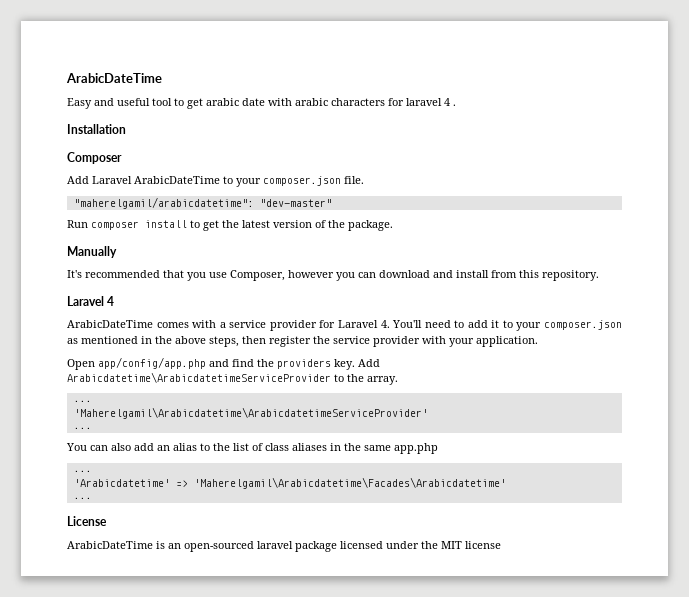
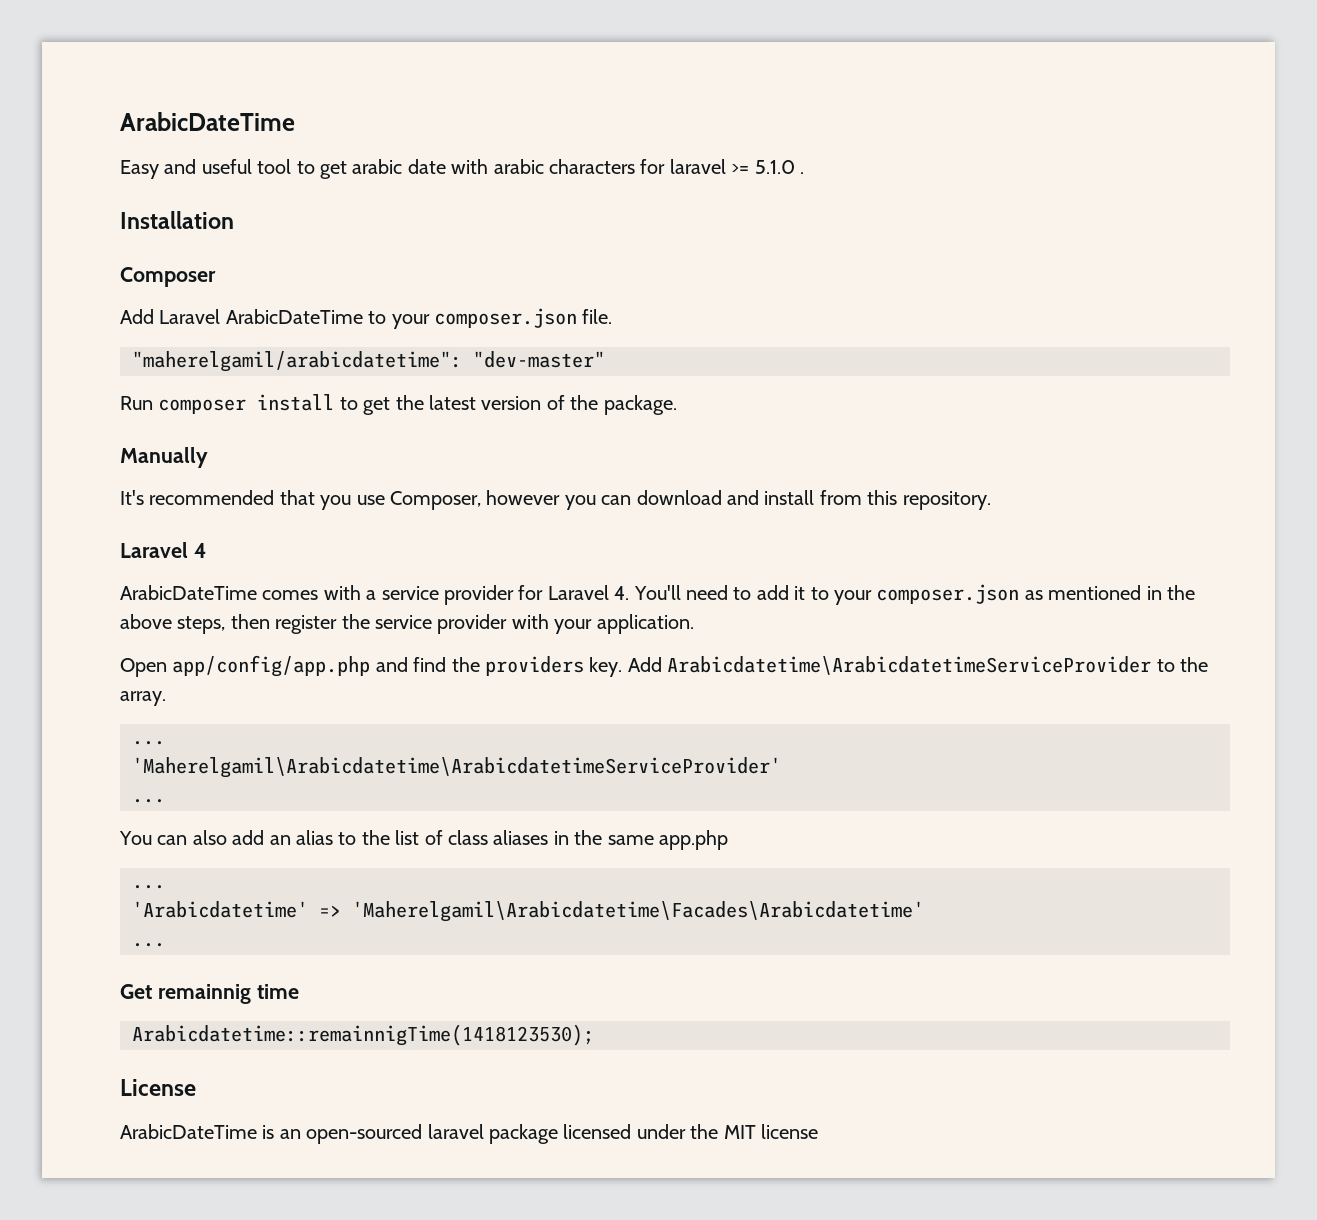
[444,98,450,106] 4 -> [731,160,795,174] >= 5.1.0
(92, 498) none -> [120,984,299,1004] [132,1024,594,1046] // Get remainnig time // Arabicdatetime::remainnigTime(1418123530);

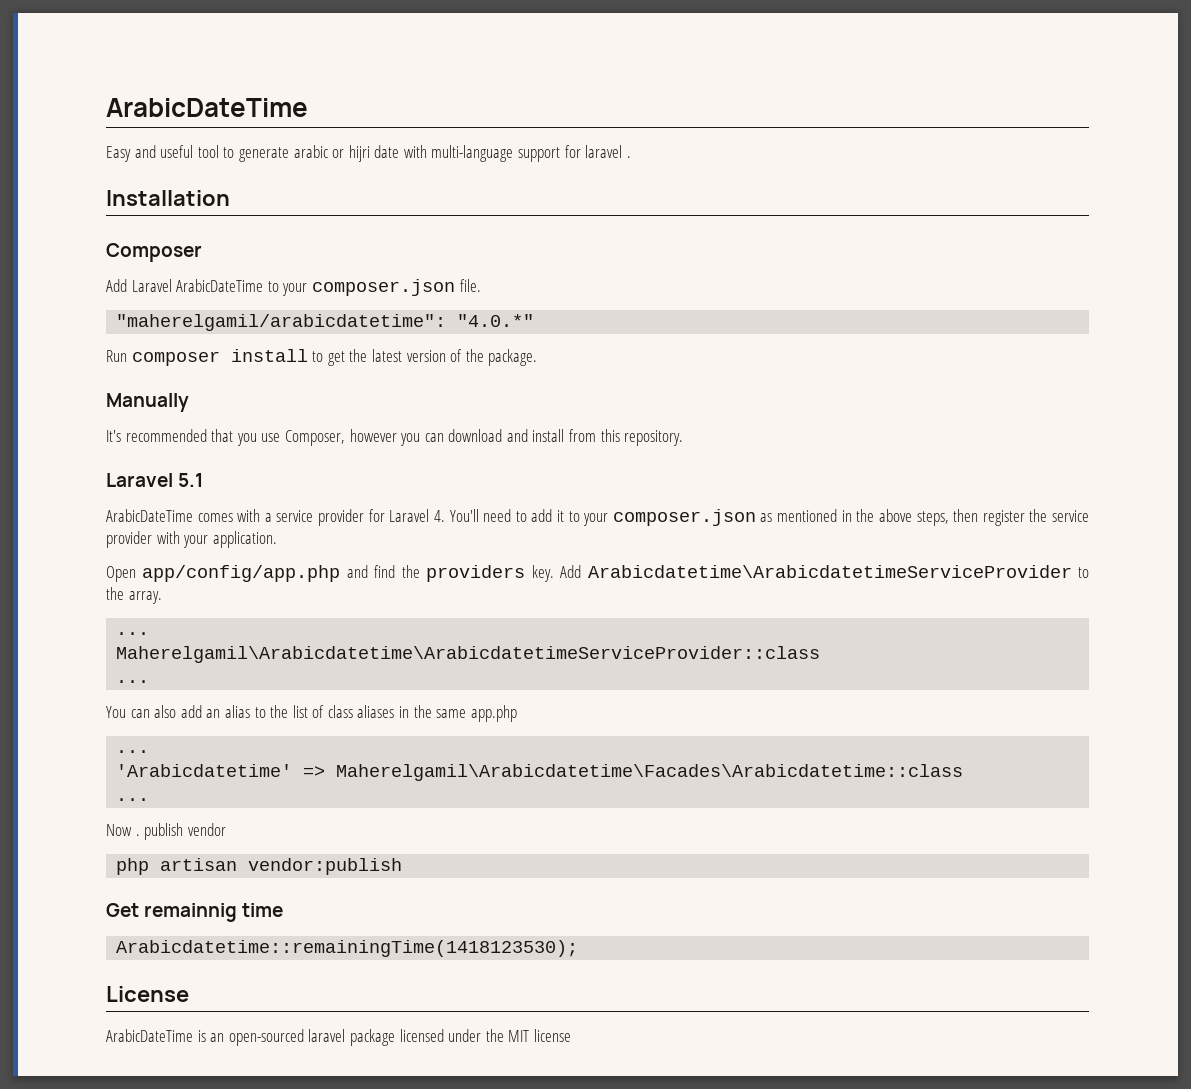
[320,159,795,179] get arabic date with arabic characters for laravel >= 5.1.0 -> [238,145,623,162] generate arabic or hijri date with multi-language support for laravel
[473,351,605,368] "dev-master" -> [457,314,535,327] "4.0.*"
[193,543,206,558] 4 -> [178,473,204,487] 5.1
[132,757,781,778] 'Maherelgamil\Arabicdatetime\ArabicdatetimeServiceProvider' -> [116,646,821,663] Maherelgamil\Arabicdatetime\ArabicdatetimeServiceProvider::class
[352,901,924,922] [132,943,165,947] 'Maherelgamil\Arabicdatetime\Facades\Arabicdatetime' // ... -> [336,764,964,781] [116,798,150,801] [106,823,226,840] [116,858,403,875] Maherelgamil\Arabicdatetime\Facades\Arabicdatetime::class // ... // Now . publish vendor // php artisan vendor:publish
[132,1024,594,1046] Arabicdatetime::remainnigTime(1418123530); -> [116,940,579,957] Arabicdatetime::remainingTime(1418123530);

